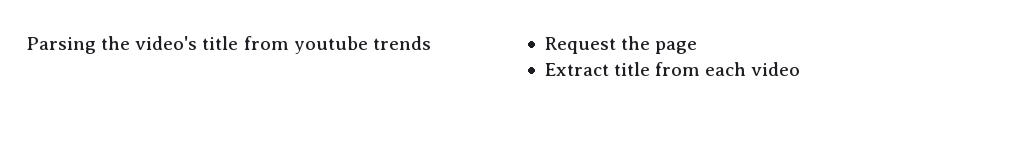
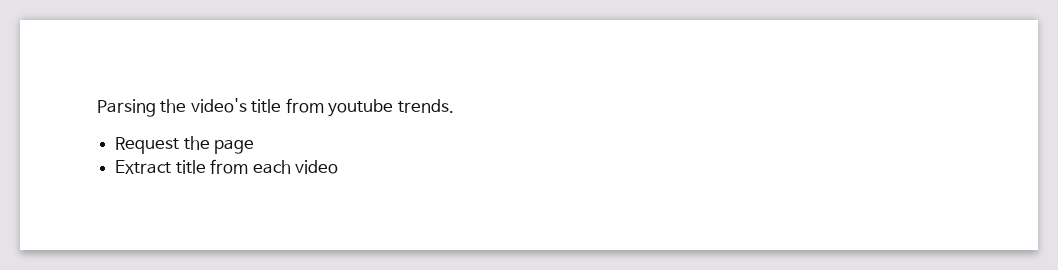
[372,36,431,50] trends -> [397,99,454,113] trends.

